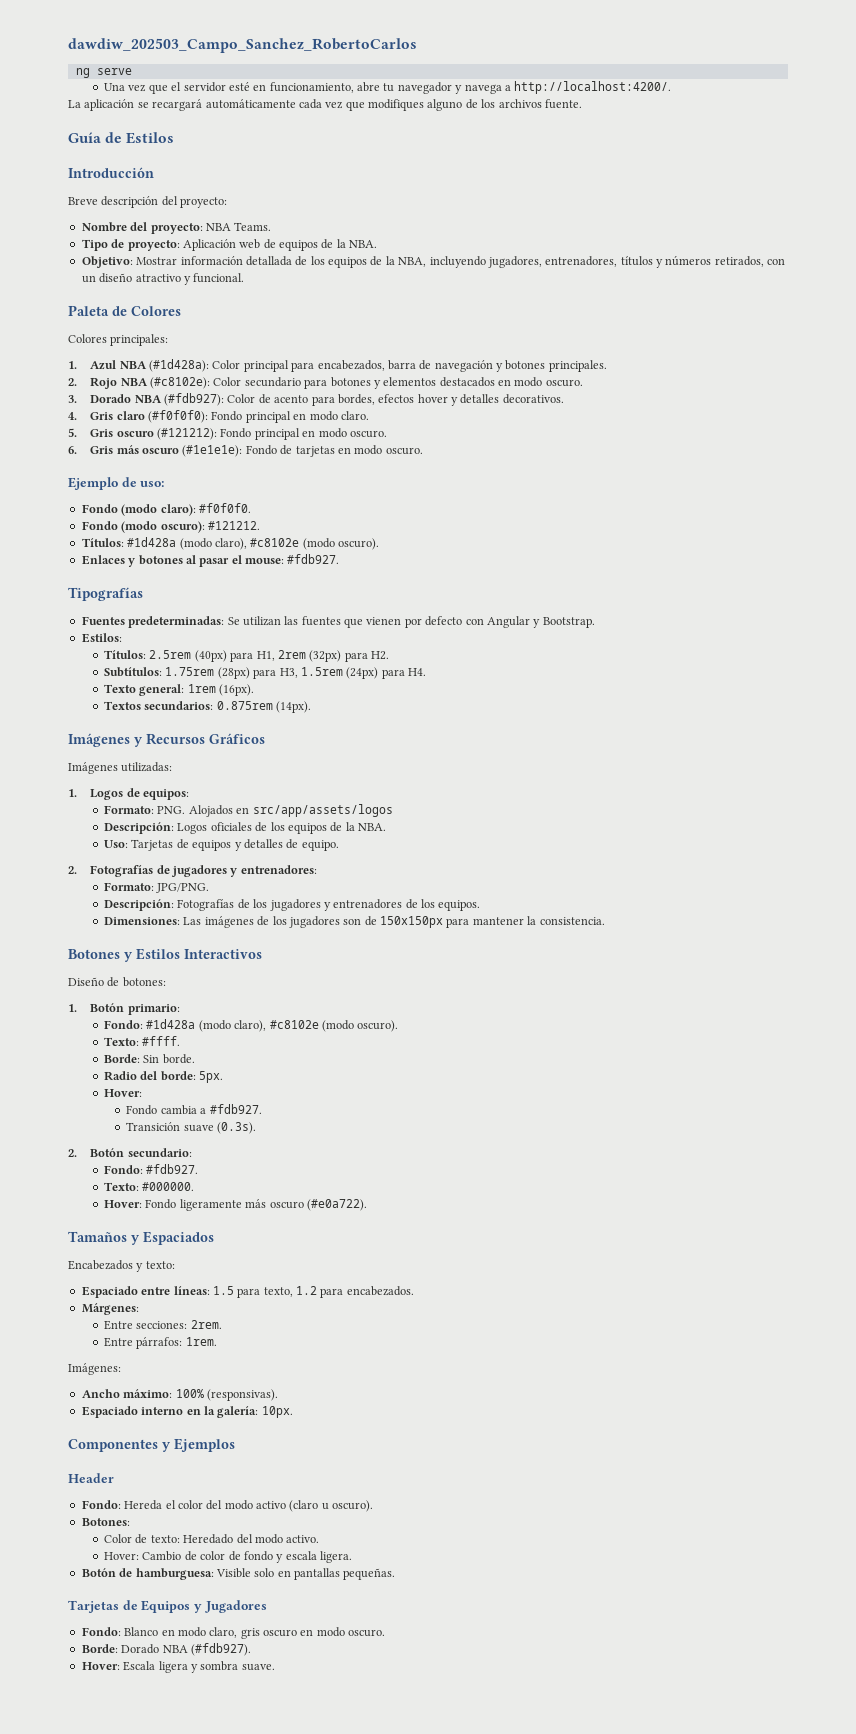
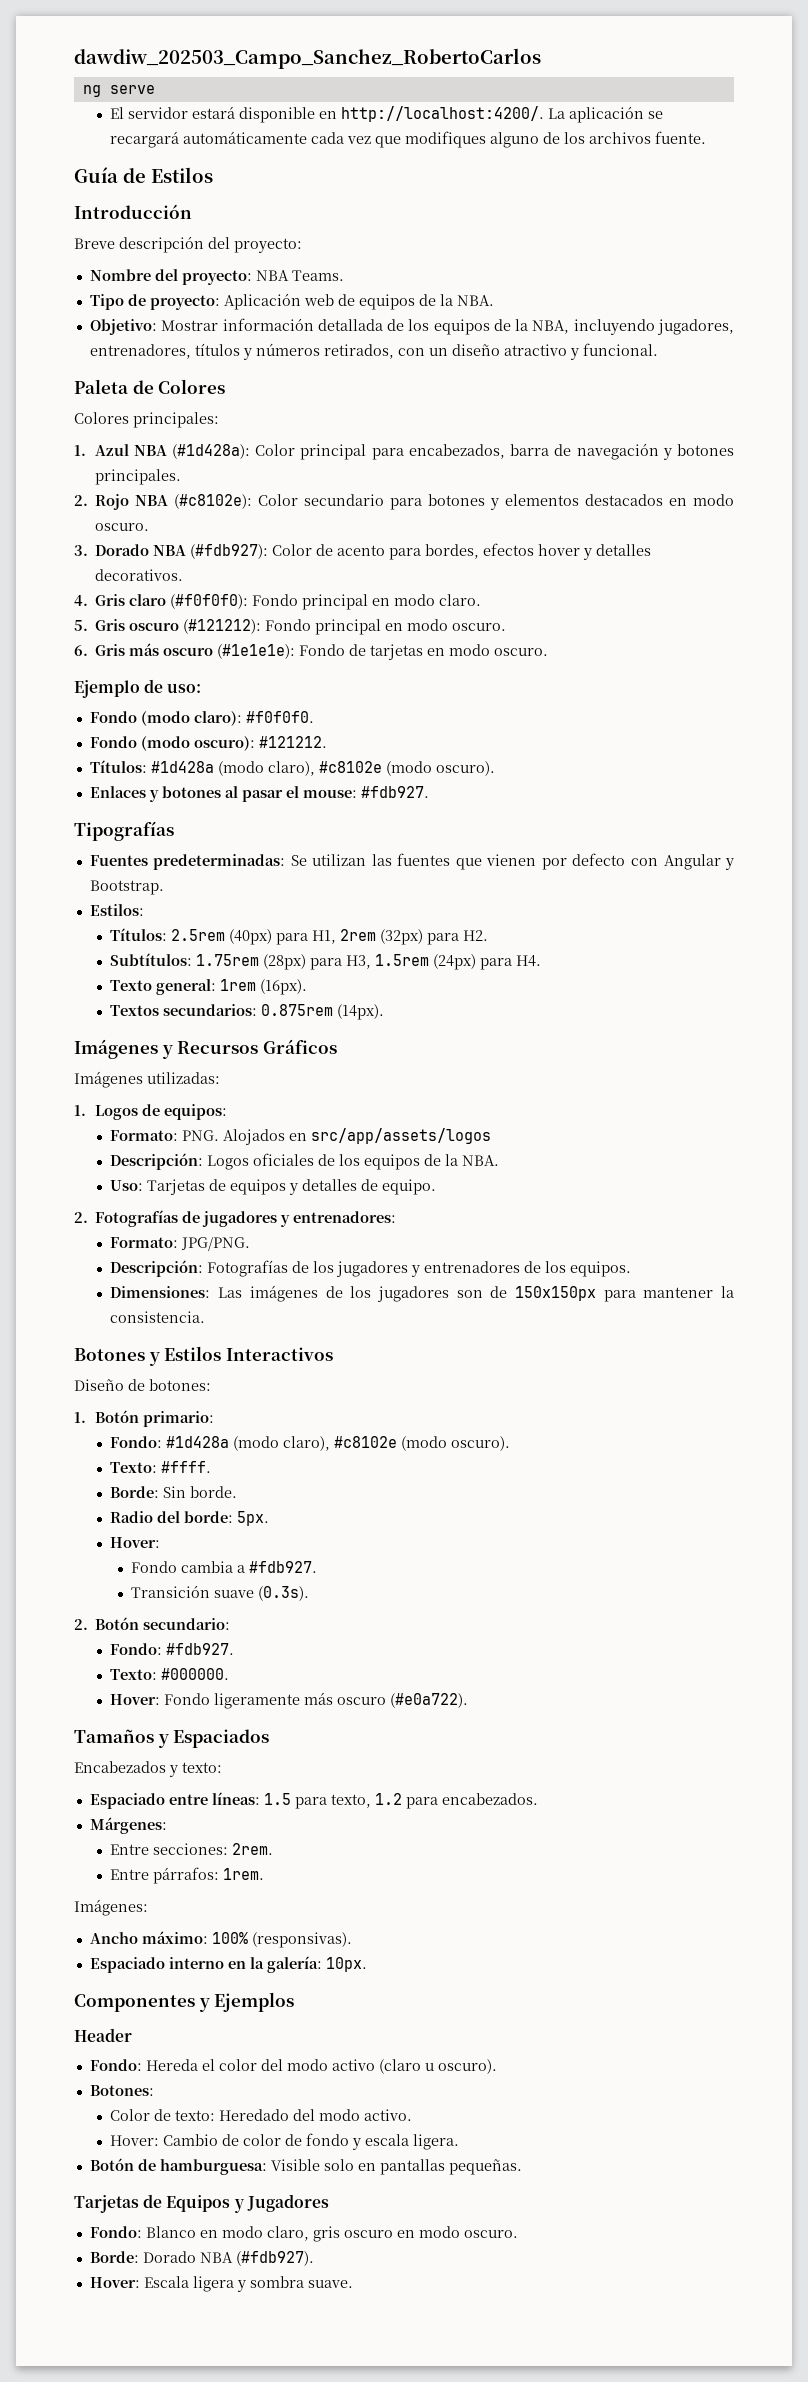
[104,82,511,94] Una vez que el servidor esté en funcionamiento, abre tu navegador y navega a -> [110,106,338,123] El servidor estará disponible en
(672, 87) // -> (545, 114) none

